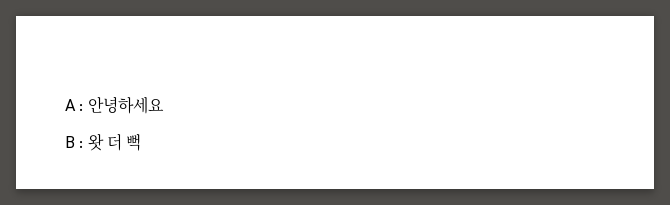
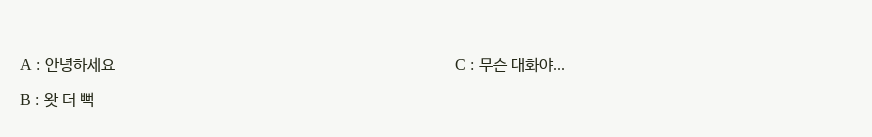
(142, 142) none -> [455,57,565,73] // C : 무슨 대화야...

